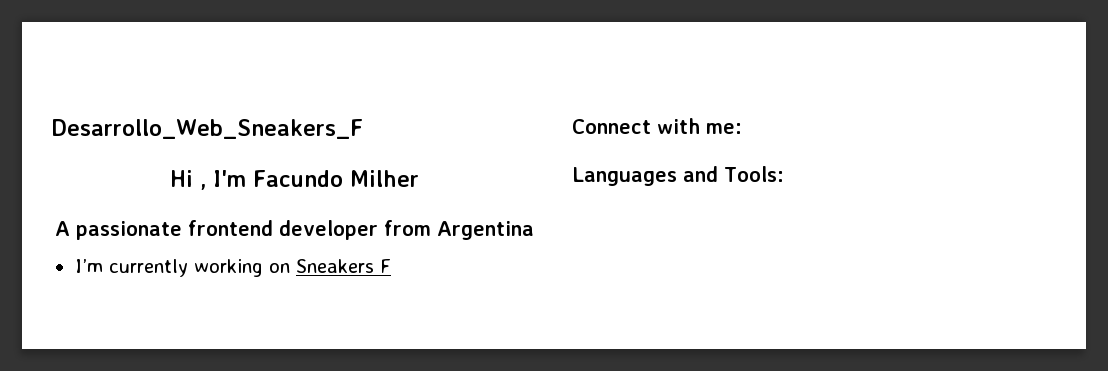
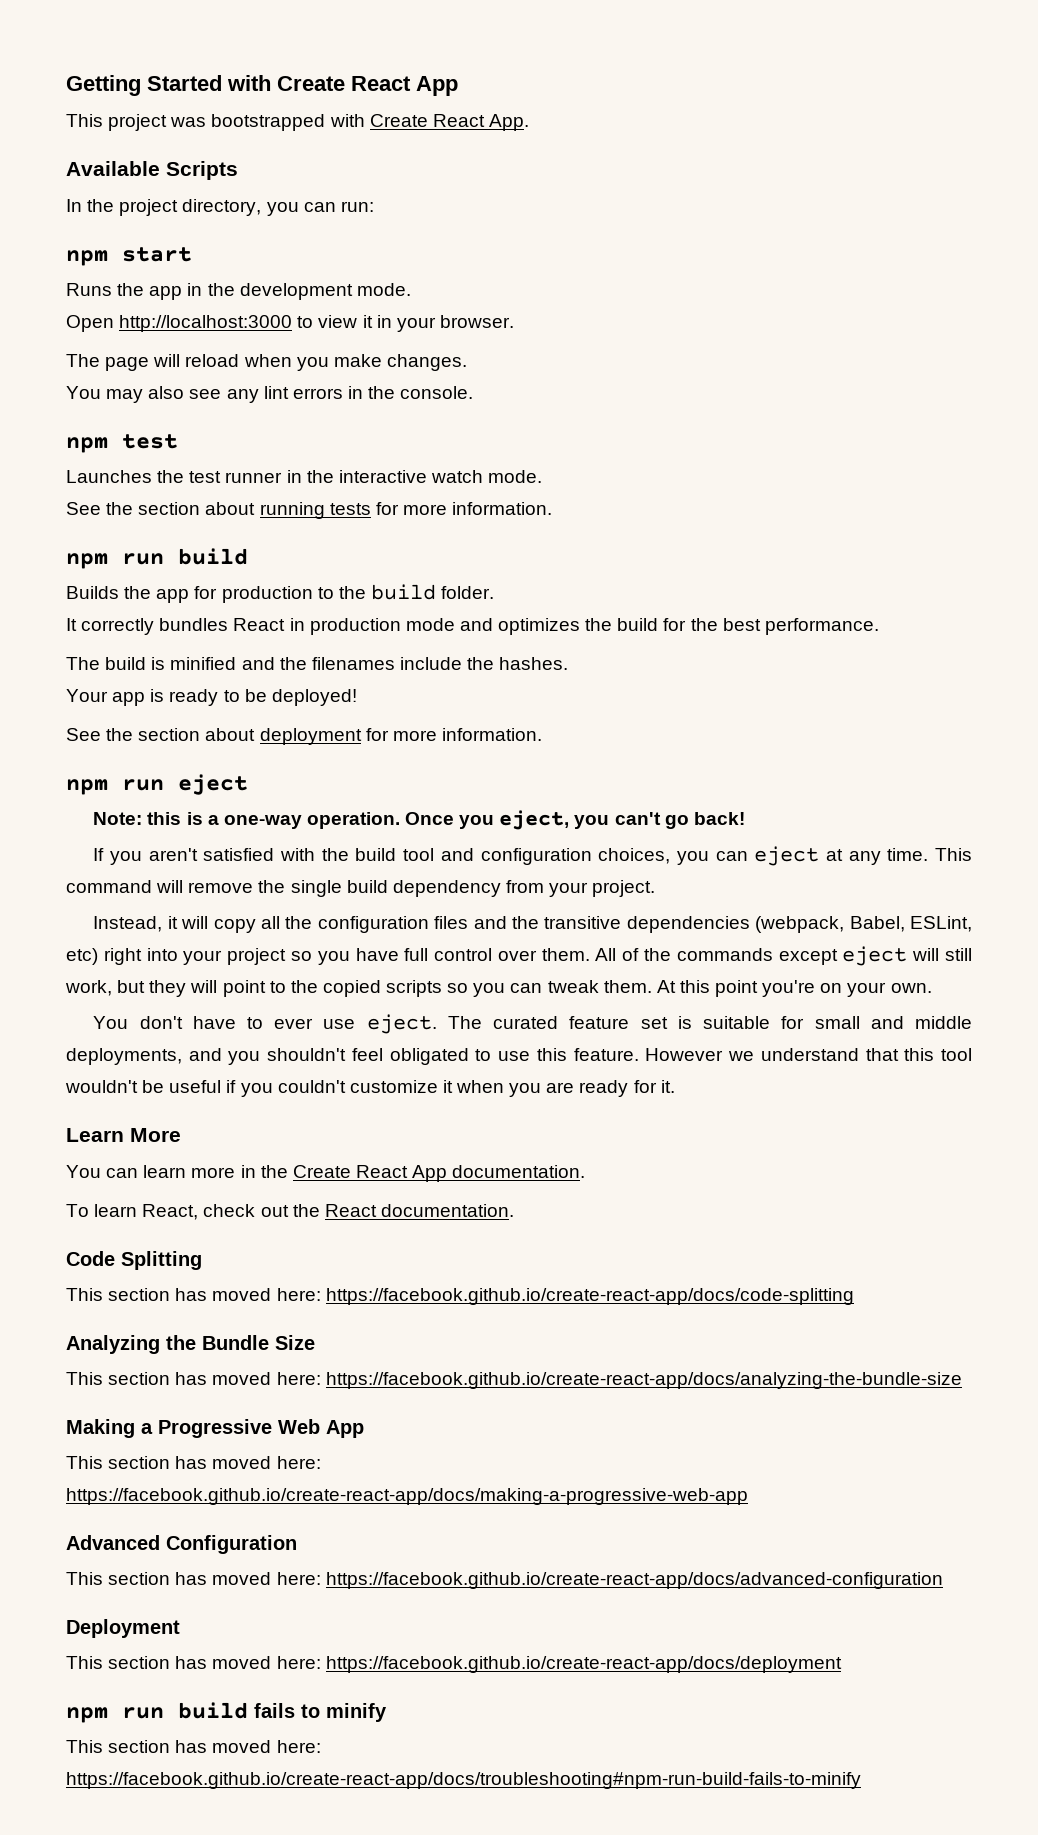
[52,119,363,139] [169,170,419,190] [54,220,534,240] [74,259,391,277] [572,118,742,134] [572,166,784,186] Desarrollo_Web_Sneakers_F // Hi , I'm Facundo Milher // A passionate frontend developer from Argentina // I’m currently working on Sneakers F // Connect with me: // Languages and Tools: -> [66,75,458,96] [66,114,529,131] [66,161,238,180] [66,199,374,216] [66,247,192,266] [66,283,411,300] [66,315,514,332] [66,354,467,371] [66,386,474,403] [66,434,178,453] [66,470,543,483] [66,502,553,519] [66,548,248,569] [66,584,495,603] [66,618,879,635] [66,657,569,670] [66,689,357,706] [66,728,542,745] [66,774,248,795] [93,810,745,830] [93,846,972,866] [66,880,656,897] [93,916,972,933] [66,946,972,966] [65,980,932,997] [93,1014,972,1034] [66,1048,973,1065] [65,1080,675,1097] [66,1128,181,1142] [66,1165,586,1182] [66,1204,514,1220] [66,1251,202,1270] [66,1288,854,1305] [66,1335,315,1354] [66,1372,962,1389] [66,1419,364,1438] [66,1456,321,1469] [66,1488,748,1505] [66,1535,297,1554] [66,1572,943,1589] [66,1619,180,1638] [66,1656,842,1673] [66,1702,387,1723] [66,1740,321,1753] [66,1772,861,1789] Getting Started with Create React App // This project was bootstrapped with Create React App. // Available Scripts // In the project directory, you can run: // npm start // Runs the app in the development mode. // Open http://localhost:3000 to view it in your browser. // The page will reload when you make changes. // You may also see any lint errors in the console. // npm test // Launches the test runner in the interactive watch mode. // See the section about running tests for more information. // npm run build // Builds the app for production to the build folder. // It correctly bundles React in production mode and optimizes the build for the best performance. // The build is minified and the filenames include the hashes. // Your app is ready to be deployed! // See the section about deployment for more information. // npm run eject // Note: this is a one-way operation. Once you eject, you can't go back! // If you aren't satisfied with the build tool and configuration choices, you can eject at any time. This command will remove the single build dependency from your project. // Instead, it will copy all the configuration files and the transitive dependencies (webpack, Babel, ESLint, etc) right into your project so you have full control over them. All of the commands except eject will still work, but they will point to the copied scripts so you can tweak them. At this point you're on your own. // You don't have to ever use eject. The curated feature set is suitable for small and middle deployments, and you shouldn't feel obligated to use this feature. However we understand that this tool wouldn't be useful if you couldn't customize it when you are ready for it. // Learn More // You can learn more in the Create React App documentation. // To learn React, check out the React documentation. // Code Splitting // This section has moved here: https://facebook.github.io/create-react-app/docs/code-splitting // Analyzing the Bundle Size // This section has moved here: https://facebook.github.io/create-react-app/docs/analyzing-the-bundle-size // Making a Progressive Web App // This section has moved here: https://facebook.github.io/create-react-app/docs/making-a-progressive-web-app // Advanced Configuration // This section has moved here: https://facebook.github.io/create-react-app/docs/advanced-configuration // Deployment // This section has moved here: https://facebook.github.io/create-react-app/docs/deployment // npm run build fails to minify // This section has moved here: https://facebook.github.io/create-react-app/docs/troubleshooting#npm-run-build-fails-to-minify

